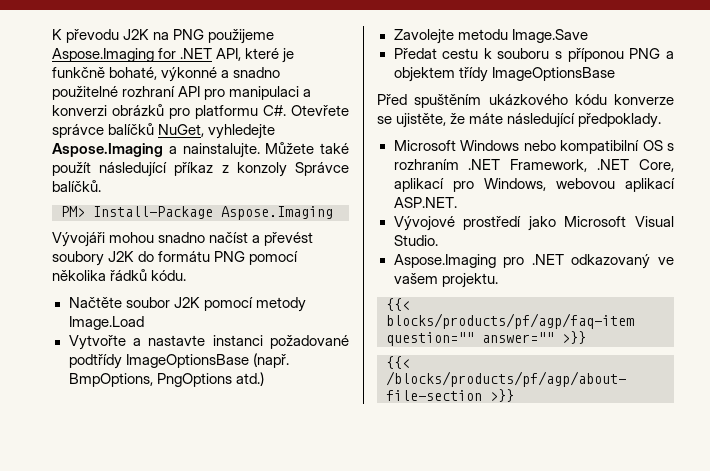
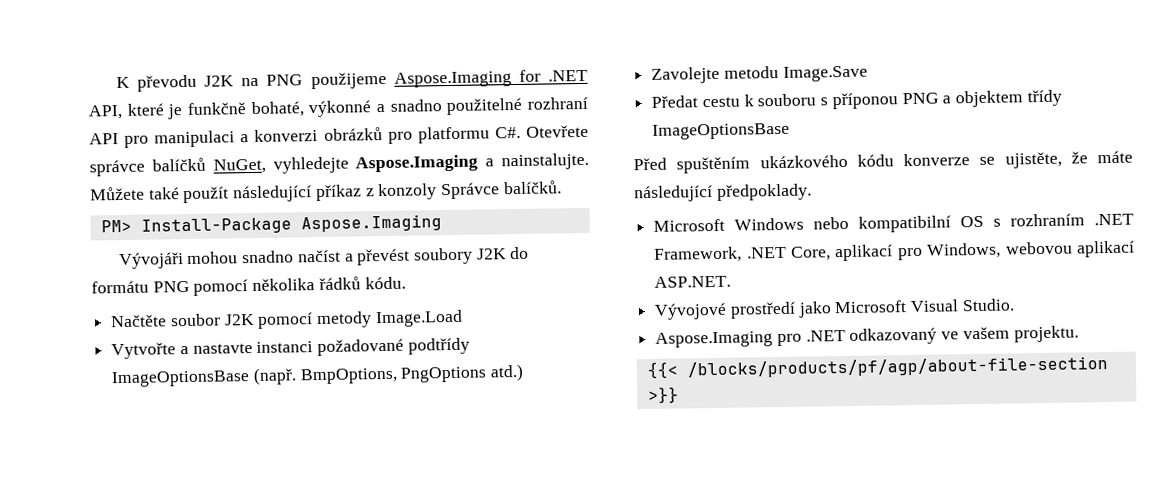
[386,298,410,311] [386,313,634,329] [386,331,586,346] // {{< blocks/products/pf/agp/faq-item question="" answer="" >}} -> (1079, 334) none

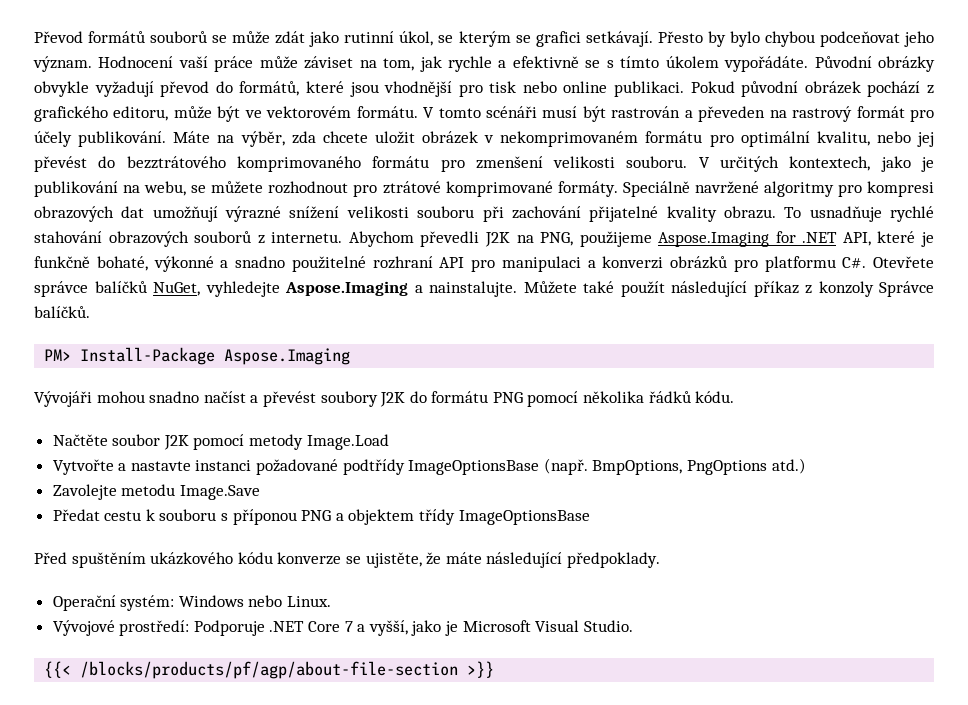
[115,74,197,92] K převodu -> [34,31,935,47] [33,56,936,72] [34,81,935,97] [34,106,935,122] [34,131,934,147] [34,156,934,172] [34,181,934,197] [34,206,935,222] [34,231,480,247] Převod formátů souborů se může zdát jako rutinní úkol, se kterým se grafici setkávají. Přesto by bylo chybou podceňovat jeho význam. Hodnocení vaší práce může záviset na tom, jak rychle a efektivně se s tímto úkolem vypořádáte. Původní obrázky obvykle vyžadují převod do formátů, které jsou vhodnější pro tisk nebo online publikaci. Pokud původní obrázek pochází z grafického editoru, může být ve vektorovém formátu. V tomto scénáři musí být rastrován a převeden na rastrový formát pro účely publikování. Máte na výběr, zda chcete uložit obrázek v nekomprimovaném formátu pro optimální kvalitu, nebo jej převést do bezztrátového komprimovaného formátu pro zmenšení velikosti souboru. V určitých kontextech, jako je publikování na webu, se můžete rozhodnout pro ztrátové komprimované formáty. Speciálně navržené algoritmy pro kompresi obrazových dat umožňují výrazné snížení velikosti souboru při zachování přijatelné kvality obrazu. To usnadňuje rychlé stahování obrazových souborů z internetu. Abychom převedli
[266,74,304,86] PNG -> [540,232,574,246] PNG,
[653,213,1134,233] [654,240,1135,263] [654,275,732,288] [654,298,1015,320] [655,325,1079,348] Microsoft Windows nebo kompatibilní OS s rozhraním .NET Framework, .NET Core, aplikací pro Windows, webovou aplikací ASP.NET. // Vývojové prostředí jako Microsoft Visual Studio. // Aspose.Imaging pro .NET odkazovaný ve vašem projektu. -> [52,595,332,611] [52,620,633,636] Operační systém: Windows nebo Linux. // Vývojové prostředí: Podporuje .NET Core 7 a vyšší, jako je Microsoft Visual Studio.

